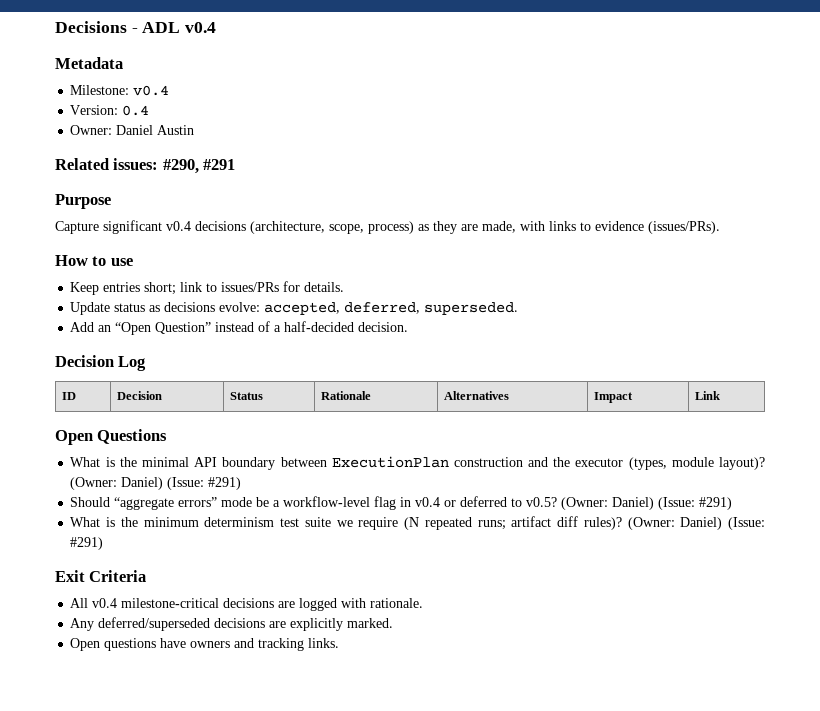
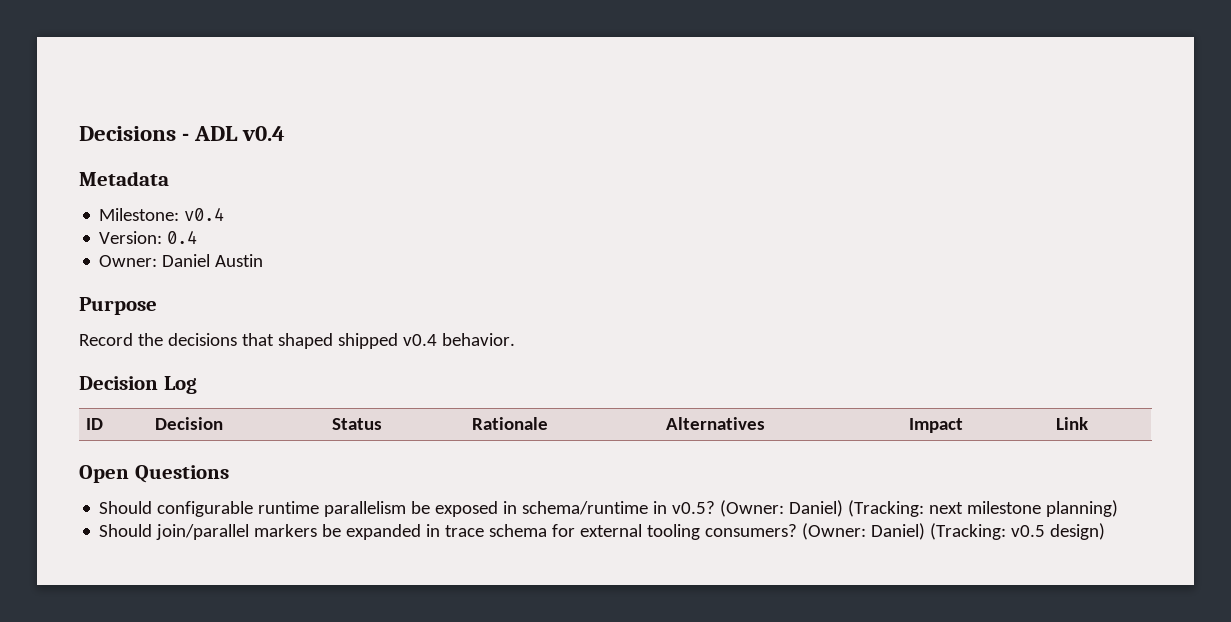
[55,158,236,174] [55,194,111,209] [55,220,720,234] [55,255,133,266] [70,281,345,295] [70,302,519,315] [70,321,409,335] Related issues: #290, #291 // Purpose // Capture significant v0.4 decisions (architecture, scope, process) as they are made, with links to evidence (issues/PRs). // How to use // Keep entries short; link to issues/PRs for details. // Update status as decisions evolve: accepted, deferred, superseded. // Add an “Open Question” instead of a half-decided decision. -> [79,297,157,315] [79,333,515,349] Purpose // Record the decisions that shaped shipped v0.4 behavior.
[70,456,766,470] [70,477,242,490] [70,496,733,510] [70,516,766,530] [70,537,104,550] [55,570,147,582] [70,598,424,611] [70,617,394,631] [70,638,340,651] What is the minimal API boundary between ExecutionPlan construction and the executor (types, module layout)? (Owner: Daniel) (Issue: #291) // Should “aggregate errors” mode be a workflow-level flag in v0.4 or deferred to v0.5? (Owner: Daniel) (Issue: #291) // What is the minimum determinism test suite we require (N repeated runs; artifact diff rules)? (Owner: Daniel) (Issue: #291) // Exit Criteria // All v0.4 milestone-critical decisions are logged with rationale. // Any deferred/superseded decisions are explicitly marked. // Open questions have owners and tracking links. -> [99,500,1119,517] [99,523,1106,540] Should configurable runtime parallelism be exposed in schema/runtime in v0.5? (Owner: Daniel) (Tracking: next milestone planning) // Should join/parallel markers be expanded in trace schema for external tooling consumers? (Owner: Daniel) (Tracking: v0.5 design)

